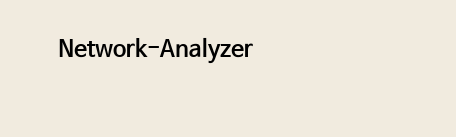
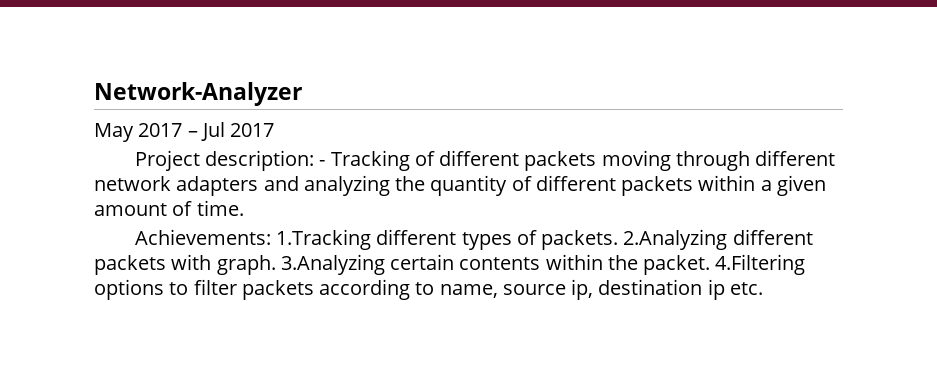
(253, 50) none -> [94,122,275,142] [134,150,836,171] [94,175,826,196] [94,200,244,216] [134,229,813,250] [94,254,806,275] [94,279,763,300] // May 2017 – Jul 2017 // Project description: - Tracking of different packets moving through different network adapters and analyzing the quantity of different packets within a given amount of time. // Achievements: 1.Tracking different types of packets. 2.Analyzing different packets with graph. 3.Analyzing certain contents within the packet. 4.Filtering options to filter packets according to name, source ip, destination ip etc.

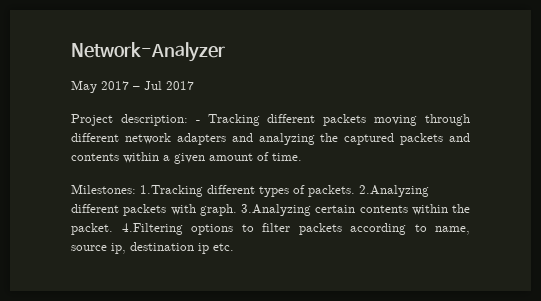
[414,151,435,166] of -> (260, 120) none
[430,175,694,196] quantity of different packets -> [344,133,470,145] [71,153,119,161] captured packets and contents
[134,229,271,245] Achievements: -> [71,184,136,194] Milestones:

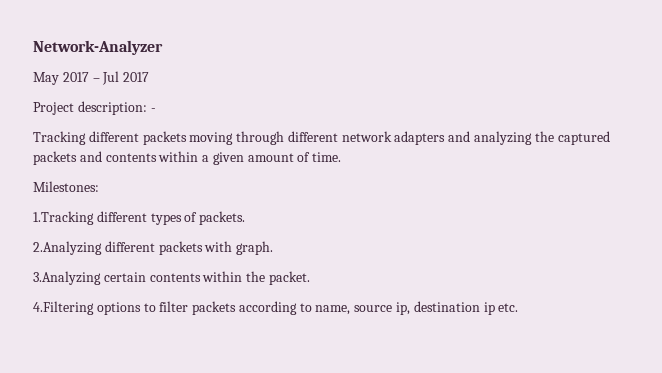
(200, 121) none -> (156, 110) //
(136, 189) none -> (99, 186) //
(355, 191) none -> (246, 218) //
(237, 210) none -> (274, 248) //
(113, 229) none -> (310, 278) //

